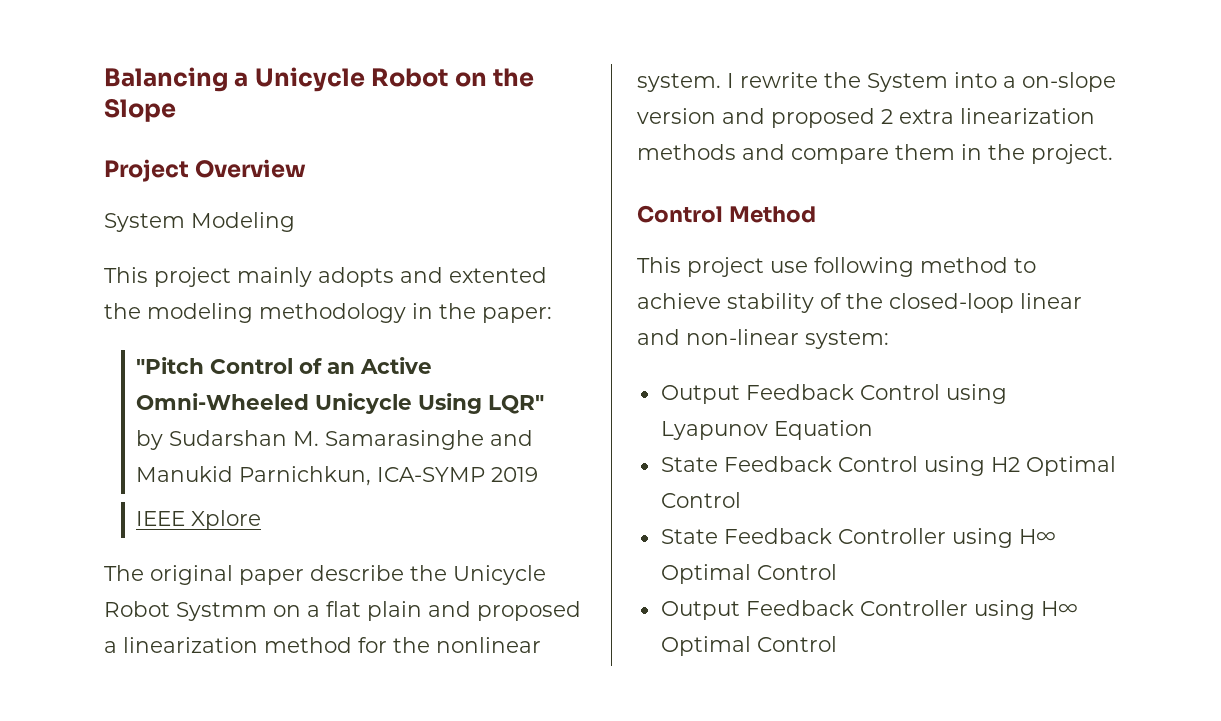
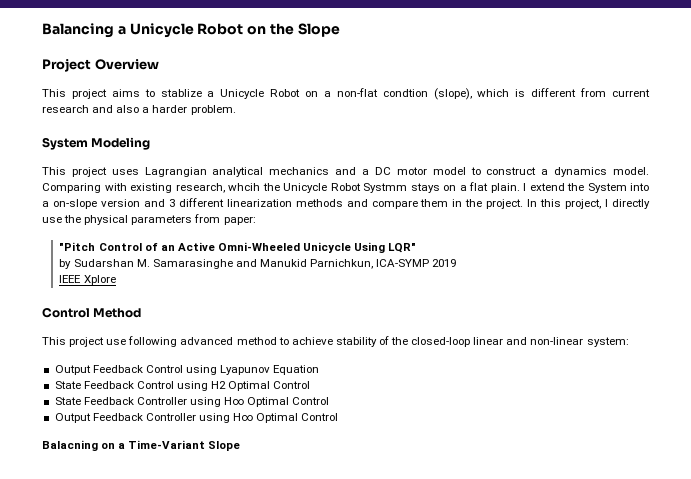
[104,212,295,232] [104,267,547,287] [104,303,476,323] System Modeling // This project mainly adopts and extented the modeling methodology in the -> [42,88,650,100] [42,105,236,115] [42,137,151,150] [42,167,649,177] [42,182,649,193] [42,198,651,209] [42,214,221,225] This project aims to stablize a Unicycle Robot on a non-flat condtion (slope), which is different from current research and also a harder problem. // System Modeling // This project uses Lagrangian analytical mechanics and a DC motor model to construct a dynamics model. Comparing with existing research, whcih the Unicycle Robot Systmm stays on a flat plain. I extend the System into a on-slope version and 3 different linearization methods and compare them in the project. In this project, I directly use the physical parameters from
[104,565,546,585] [104,601,581,621] [104,637,541,653] [637,72,1116,92] [637,108,1095,128] [637,144,1113,164] // The original paper describe the Unicycle Robot Systmm on a flat plain and proposed a linearization method for the nonlinear system. I rewrite the System into a on-slope version and proposed 2 extra linearization methods and compare them in the project. -> (116, 280) none
(914, 267) none -> [180,337,234,345] advanced
(837, 644) none -> [42,440,241,451] // Balacning on a Time-Variant Slope

